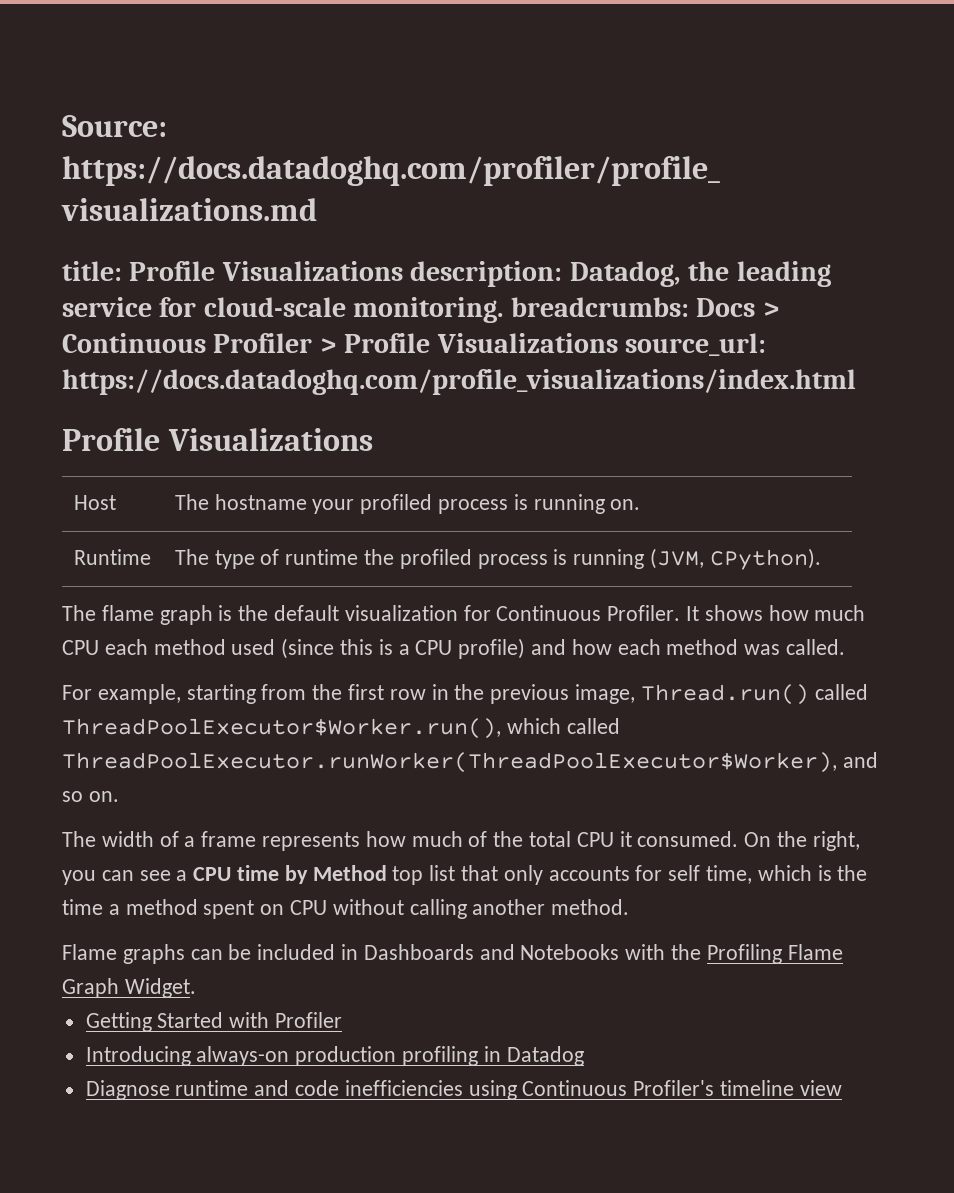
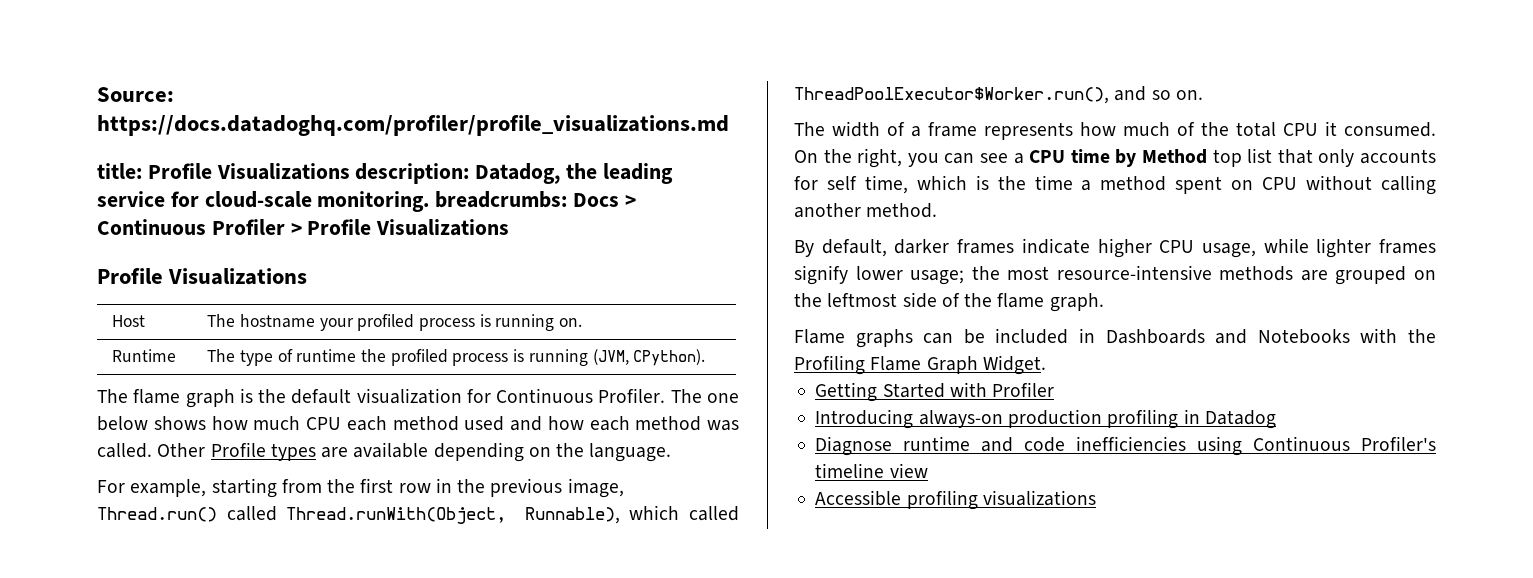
[625,333,767,356] [62,369,856,395] source_url: https://docs.datadoghq.com/profile_visualizations/index.html -> (510, 227) none
[686,606,700,621] It -> [670,389,739,403] [97,416,148,431] The one below
[281,638,526,659] (since this is a CPU profile) -> (505, 423) none
(846, 647) none -> [157,442,672,462] Other Profile types are available depending on the language.
[62,718,501,739] ThreadPoolExecutor$Worker.run(), -> [286,507,620,524] Thread.runWith(Object, Runnable),
[62,752,837,773] ThreadPoolExecutor.runWorker(ThreadPoolExecutor$Worker), -> [794,87,1109,104] ThreadPoolExecutor$Worker.run(),
(630, 907) none -> [794,238,1436,258] [794,265,1436,285] [794,292,1104,312] // By default, darker frames indicate higher CPU usage, while lighter frames signify lower usage; the most resource-intensive methods are grouped on the leftmost side of the flame graph.
(842, 1088) none -> [815,490,1096,510] // Accessible profiling visualizations

